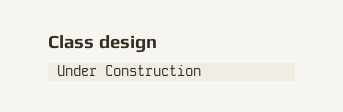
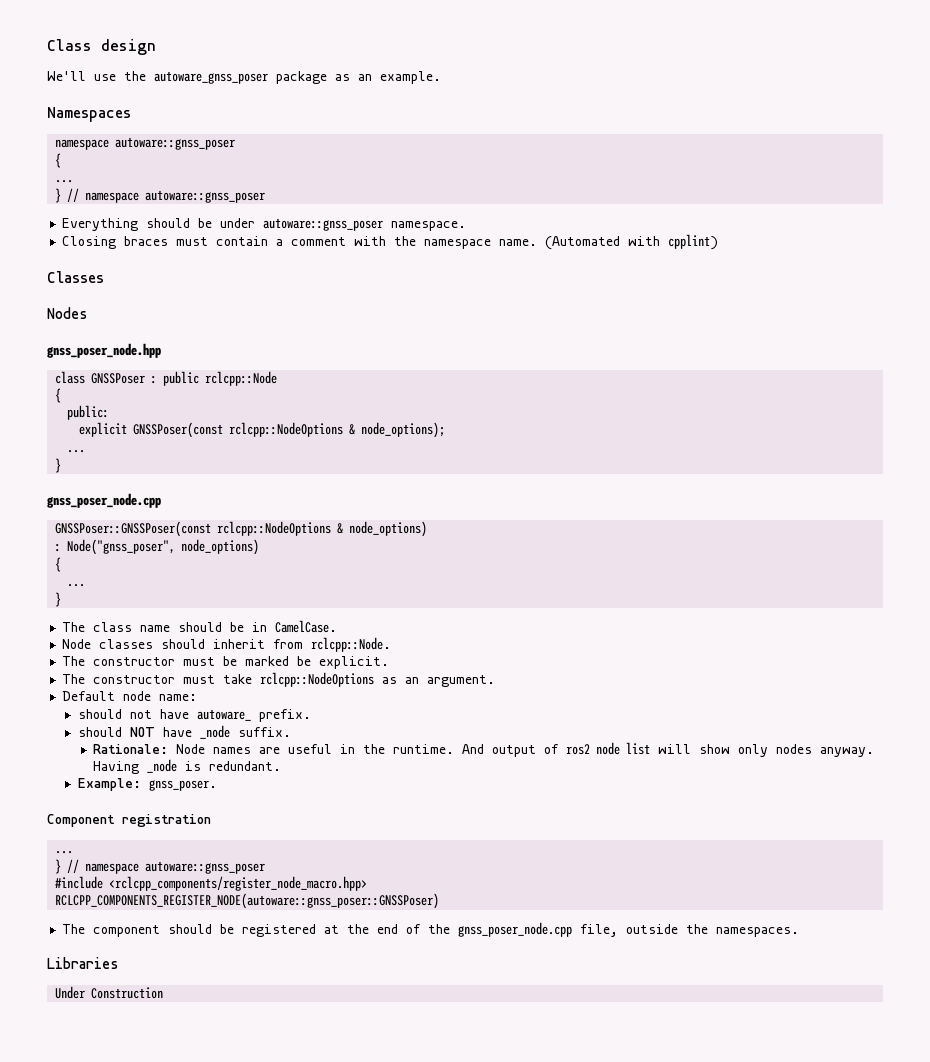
(157, 44) none -> [47,71,441,84] [47,107,131,122] [55,137,236,150] [55,153,62,168] [55,180,74,183] [55,188,266,203] [62,218,467,231] [62,234,719,250] [47,271,104,283] [47,307,88,319] [47,343,161,358] [55,371,278,386] [55,388,62,403] [67,405,110,420] [79,422,446,438] [67,450,86,453] [55,458,62,473] [47,493,161,508] [55,521,428,537] [55,539,260,555] [55,557,62,572] [67,584,86,587] [55,592,62,607] [62,620,338,633] [62,637,392,652] [62,656,390,669] [62,672,496,687] [62,691,198,701] [77,709,311,722] [77,725,291,739] [93,742,875,757] [93,759,282,774] [77,778,217,791] [47,814,211,827] [55,851,74,854] [55,859,266,874] [55,876,368,891] [55,893,440,909] [62,922,800,937] [47,957,119,969] // We'll use the autoware_gnss_poser package as an example. // Namespaces // namespace autoware::gnss_poser // { // ... // } // namespace autoware::gnss_poser // Everything should be under autoware::gnss_poser namespace. // Closing braces must contain a comment with the namespace name. (Automated with cpplint) // Classes // Nodes // gnss_poser_node.hpp // class GNSSPoser : public rclcpp::Node // { // public: // explicit GNSSPoser(const rclcpp::NodeOptions & node_options); // ... // } // gnss_poser_node.cpp // GNSSPoser::GNSSPoser(const rclcpp::NodeOptions & node_options) // : Node("gnss_poser", node_options) // { // ... // } // The class name should be in CamelCase. // Node classes should inherit from rclcpp::Node. // The constructor must be marked be explicit. // The constructor must take rclcpp::NodeOptions as an argument. // Default node name: // should not have autoware_ prefix. // should NOT have _node suffix. // Rationale: Node names are useful in the runtime. And output of ros2 node list will show only nodes anyway. Having _node is redundant. // Example: gnss_poser. // Component registration // ... // } // namespace autoware::gnss_poser // #include <rclcpp_components/register_node_macro.hpp> // RCLCPP_COMPONENTS_REGISTER_NODE(autoware::gnss_poser::GNSSPoser) // The component should be registered at the end of the gnss_poser_node.cpp file, outside the namespaces. // Libraries

